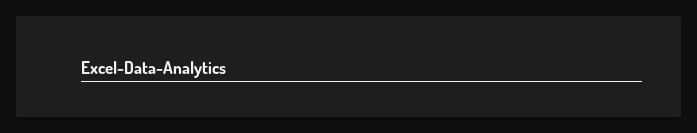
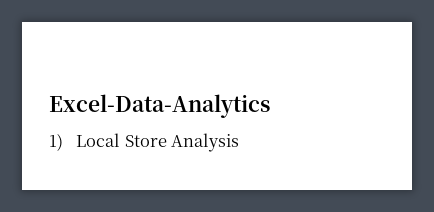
(226, 69) none -> [49,133,240,152] // 1) Local Store Analysis

